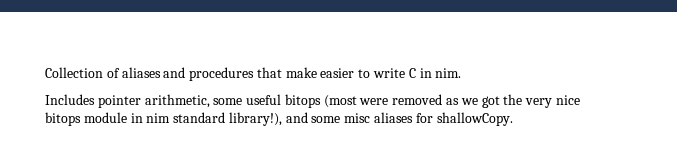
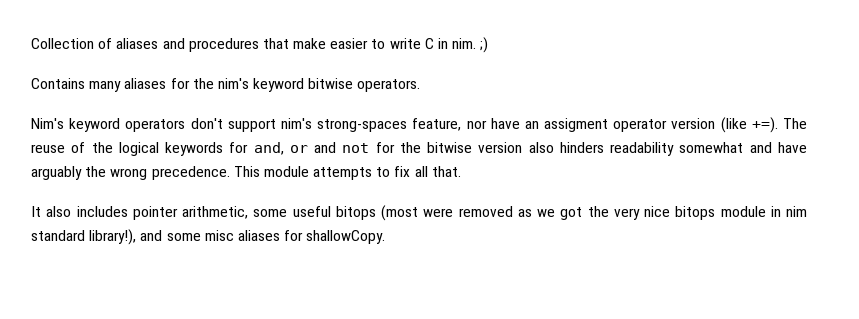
[45,94,95,105] // Includes -> [480,37,489,53] [31,78,421,92] [31,117,807,133] [31,142,807,156] [31,166,461,180] [31,206,128,217] ;) // Contains many aliases for the nim's keyword bitwise operators. // Nim's keyword operators don't support nim's strong-spaces feature, nor have an assigment operator version (like +=). The reuse of the logical keywords for and, or and not for the bitwise version also hinders readability somewhat and have arguably the wrong precedence. This module attempts to fix all that. // It also includes

